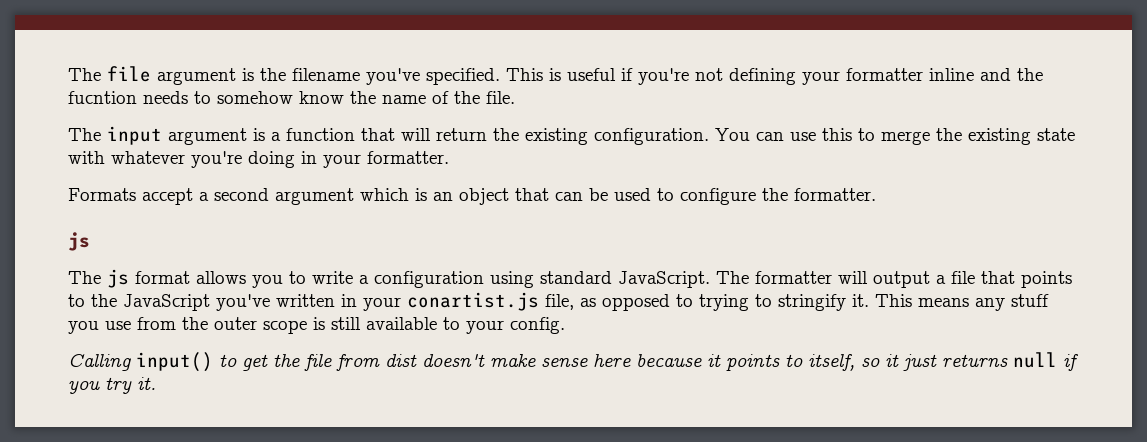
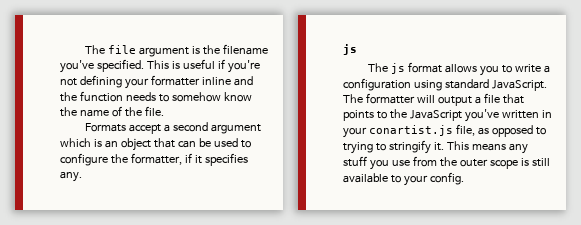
[68,91,137,104] fucntion -> [79,91,123,102] function
[68,126,1075,145] [68,151,449,168] // The input argument is a function that will return the existing configuration. You can use this to merge the existing state with whatever you're doing in your formatter. -> (164, 111) none
[794,188,876,201] formatter. -> [130,153,248,166] [60,171,82,182] formatter, if it specifies any.
[68,352,1079,372] [68,377,156,394] // Calling input() to get the file from dist doesn't make sense here because it points to itself, so it just returns null if you try it. -> (464, 178) none

